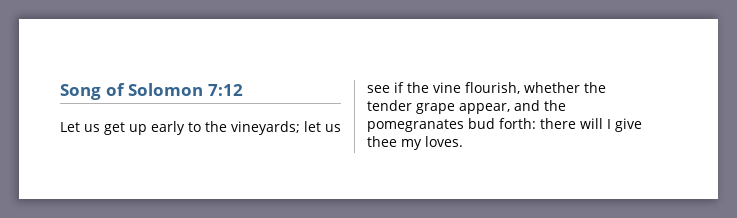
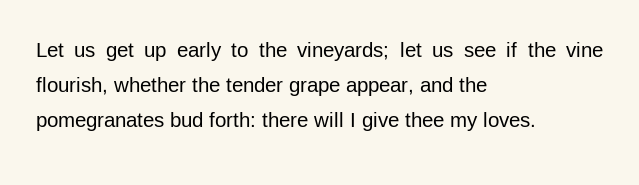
[60,83,243,100] Song of Solomon 7:12 // -> (36, 50) none

